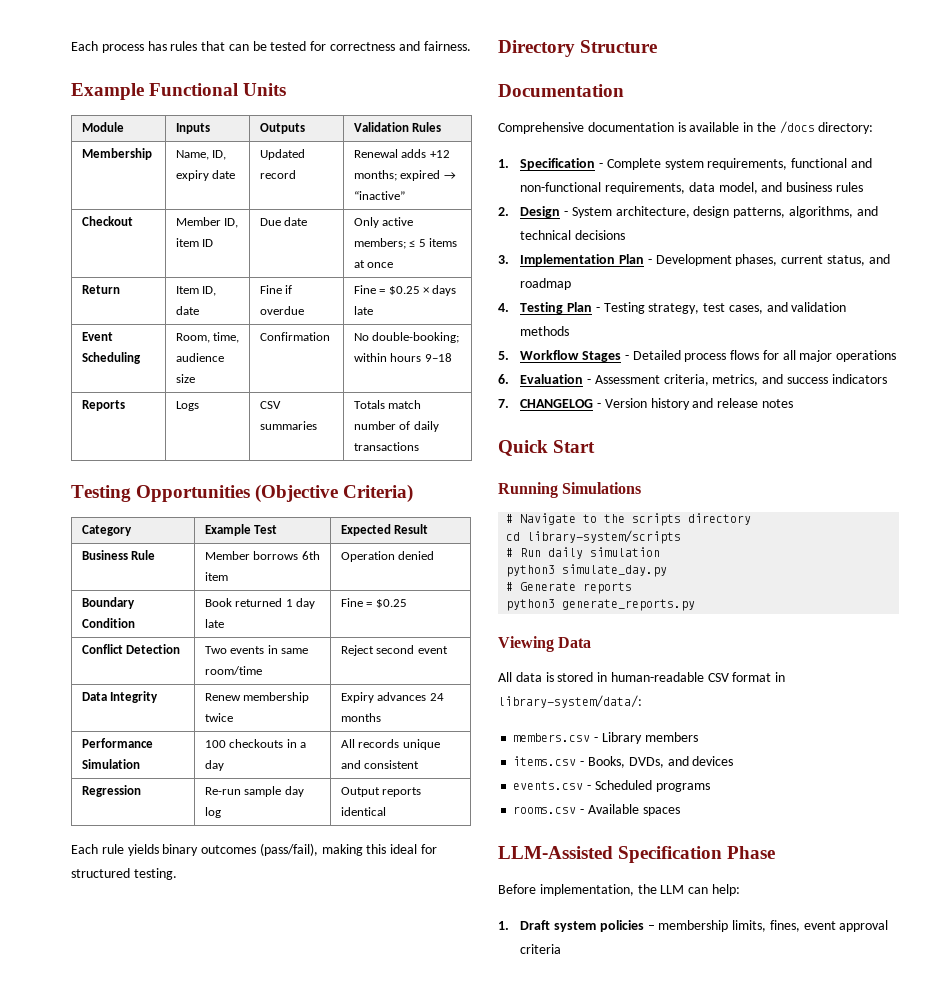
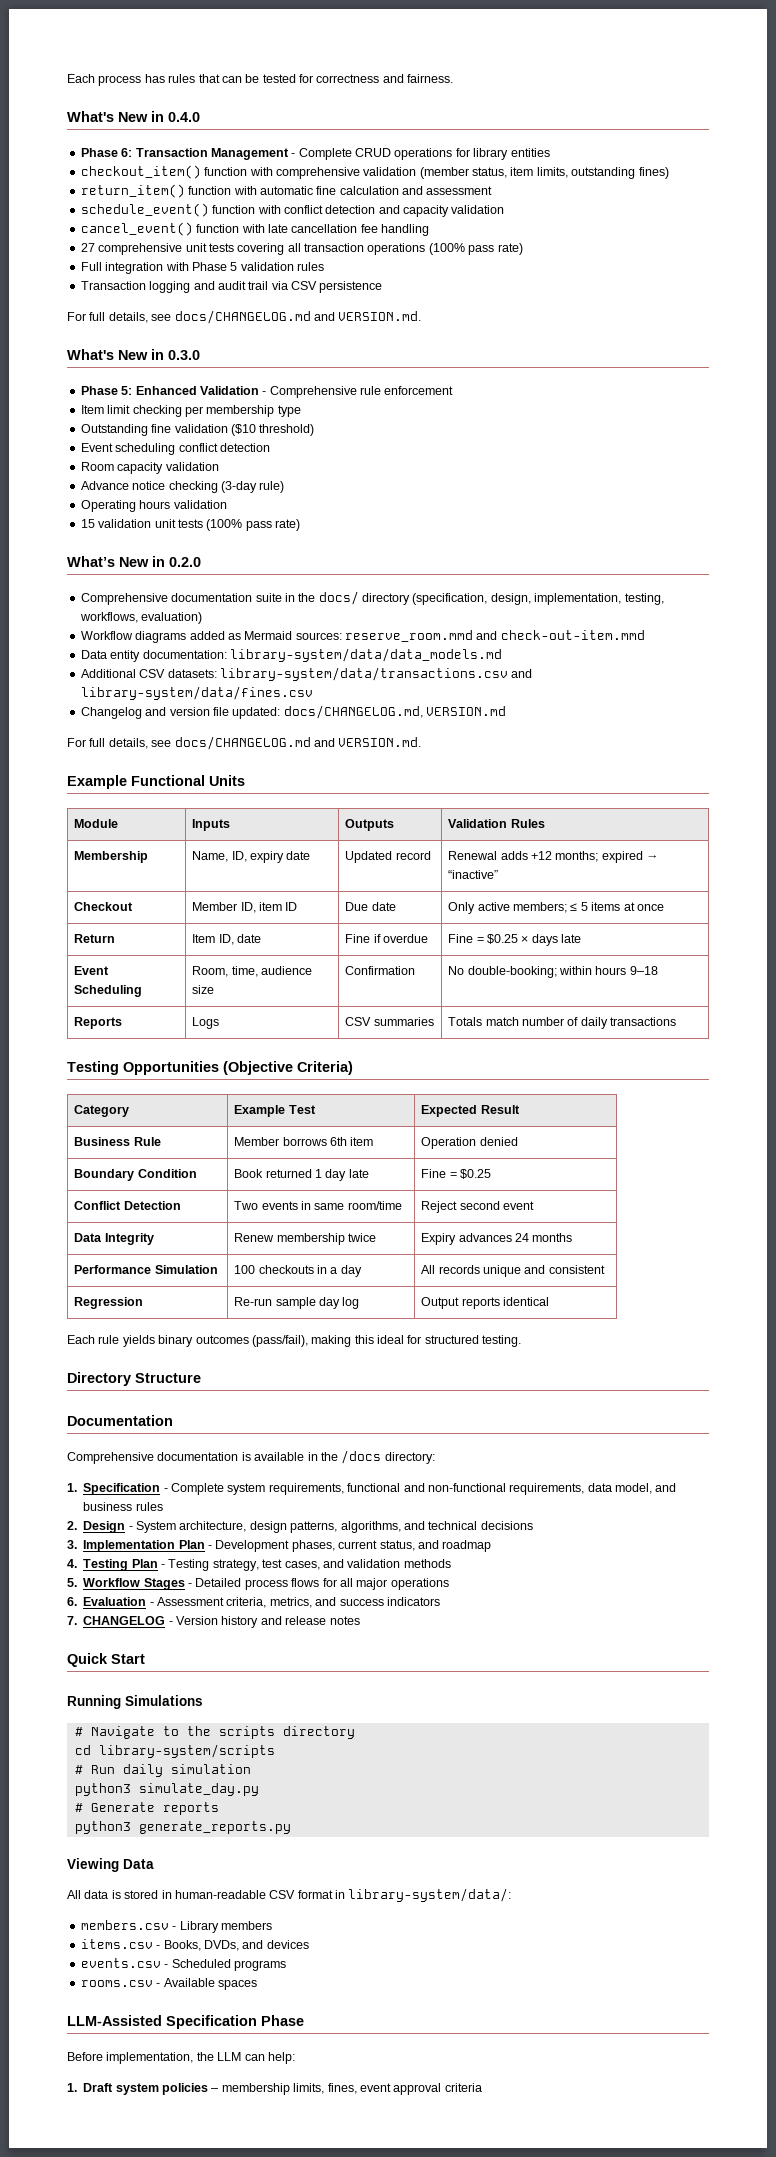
(471, 46) none -> [67,111,200,122] [80,148,550,160] [80,165,669,179] [80,184,493,198] [80,203,505,217] [80,222,429,236] [80,243,523,255] [80,262,324,274] [80,281,383,293] [67,310,422,324] [67,349,200,360] [80,386,454,398] [80,405,301,417] [80,424,315,436] [80,443,270,455] [80,462,219,474] [80,481,285,493] [80,500,227,512] [80,519,300,531] [67,556,201,567] [80,591,664,605] [79,612,203,624] [80,630,645,643] [80,648,502,662] [80,667,533,681] [80,686,313,700] [80,705,506,719] [67,736,422,750] // What's New in 0.4.0 // Phase 6: Transaction Management - Complete CRUD operations for library entities // checkout_item() function with comprehensive validation (member status, item limits, outstanding fines) // return_item() function with automatic fine calculation and assessment // schedule_event() function with conflict detection and capacity validation // cancel_event() function with late cancellation fee handling // 27 comprehensive unit tests covering all transaction operations (100% pass rate) // Full integration with Phase 5 validation rules // Transaction logging and audit trail via CSV persistence // For full details, see docs/CHANGELOG.md and VERSION.md. // What's New in 0.3.0 // Phase 5: Enhanced Validation - Comprehensive rule enforcement // Item limit checking per membership type // Outstanding fine validation ($10 threshold) // Event scheduling conflict detection // Room capacity validation // Advance notice checking (3-day rule) // Operating hours validation // 15 validation unit tests (100% pass rate) // What’s New in 0.2.0 // Comprehensive documentation suite in the docs/ directory (specification, design, implementation, testing, workflows, evaluation) // Workflow diagrams added as Mermaid sources: reserve_room.mmd and check-out-item.mmd // Data entity documentation: library-system/data/data_models.md // Additional CSV datasets: library-system/data/transactions.csv and library-system/data/fines.csv // Changelog and version file updated: docs/CHANGELOG.md, VERSION.md // For full details, see docs/CHANGELOG.md and VERSION.md.

